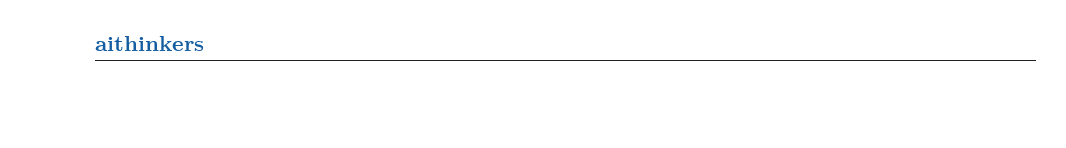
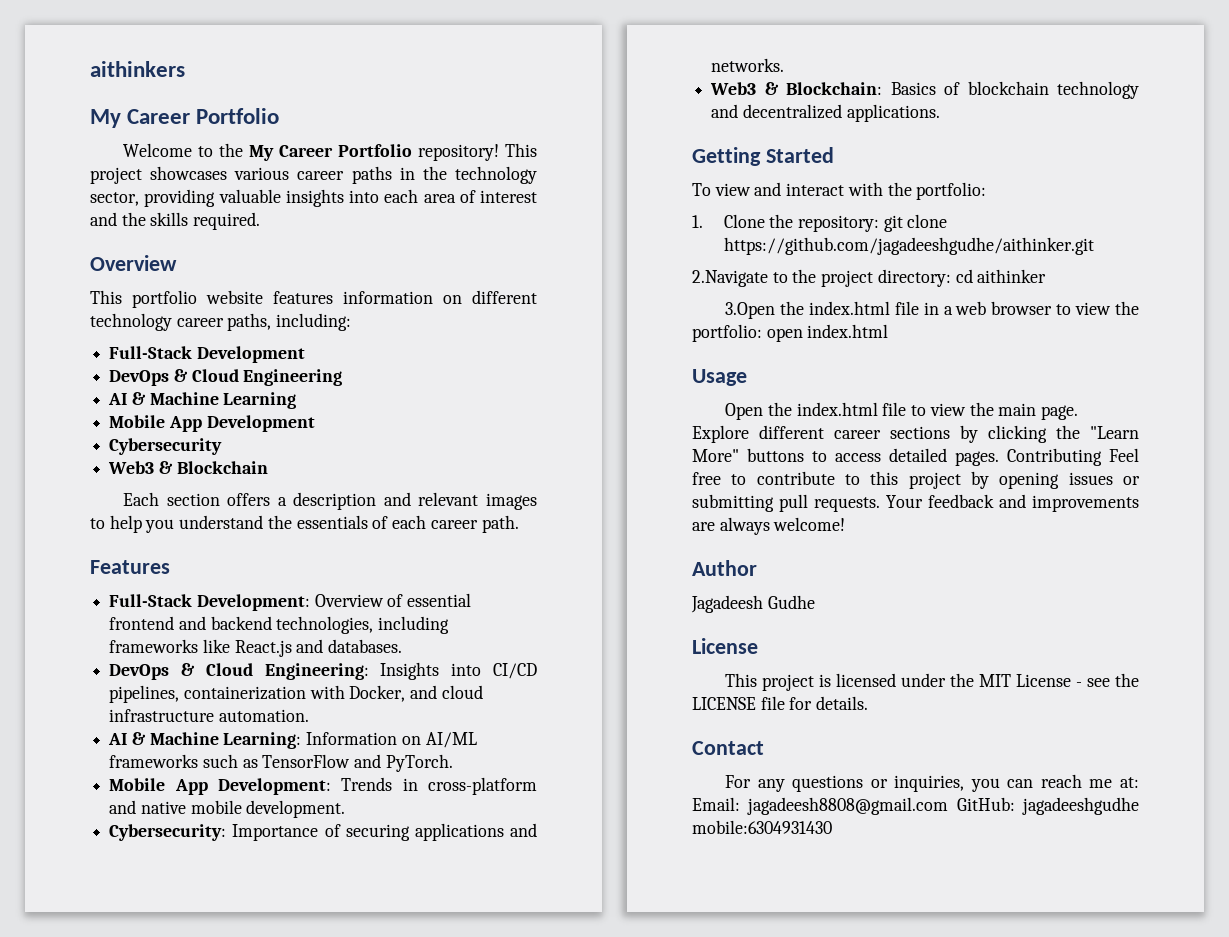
(204, 43) none -> [90,108,280,128] [123,143,538,161] [90,166,537,184] [90,189,537,207] [90,212,261,230] [90,255,177,271] [90,290,537,308] [90,313,352,331] [109,346,305,363] [109,369,343,386] [108,392,297,409] [109,415,315,432] [109,438,223,455] [108,461,268,474] [123,492,537,510] [90,515,519,533] [90,560,170,574] [109,593,472,611] [109,616,450,634] [109,639,403,657] [109,662,537,680] [109,685,483,703] [109,709,309,722] [108,732,477,749] [109,754,453,772] [109,777,537,795] [109,800,346,818] [109,823,537,841] [711,58,785,72] [710,81,1139,99] [711,104,940,122] [692,147,834,166] [692,182,987,200] [692,214,948,232] [723,237,1094,255] [692,269,1047,287] [725,301,1139,319] [692,324,889,342] [692,369,747,386] [725,402,1079,420] [692,425,1139,443] [692,448,1139,466] [692,471,1140,489] [692,494,1139,512] [692,517,846,535] [692,560,757,576] [691,595,815,613] [692,638,758,654] [725,673,1139,691] [692,696,869,710] [692,741,764,755] [725,774,1139,792] [692,797,1139,815] [692,820,832,834] // My Career Portfolio // Welcome to the My Career Portfolio repository! This project showcases various career paths in the technology sector, providing valuable insights into each area of interest and the skills required. // Overview // This portfolio website features information on different technology career paths, including: // Full-Stack Development // DevOps & Cloud Engineering // AI & Machine Learning // Mobile App Development // Cybersecurity // Web3 & Blockchain // Each section offers a description and relevant images to help you understand the essentials of each career path. // Features // Full-Stack Development: Overview of essential frontend and backend technologies, including frameworks like React.js and databases. // DevOps & Cloud Engineering: Insights into CI/CD pipelines, containerization with Docker, and cloud infrastructure automation. // AI & Machine Learning: Information on AI/ML frameworks such as TensorFlow and PyTorch. // Mobile App Development: Trends in cross-platform and native mobile development. // Cybersecurity: Importance of securing applications and networks. // Web3 & Blockchain: Basics of blockchain technology and decentralized applications. // Getting Started // To view and interact with the portfolio: // 1. Clone the repository: git clone https://github.com/jagadeeshgudhe/aithinker.git // 2.Navigate to the project directory: cd aithinker // 3.Open the index.html file in a web browser to view the portfolio: open index.html // Usage // Open the index.html file to view the main page. Explore different career sections by clicking the "Learn More" buttons to access detailed pages. Contributing Feel free to contribute to this project by opening issues or submitting pull requests. Your feedback and improvements are always welcome! // Author // Jagadeesh Gudhe // License // This project is licensed under the MIT License - see the LICENSE file for details. // Contact // For any questions or inquiries, you can reach me at: Email: jagadeesh8808@gmail.com GitHub: jagadeeshgudhe mobile:6304931430

